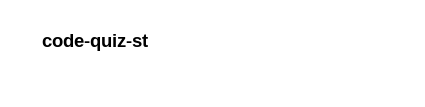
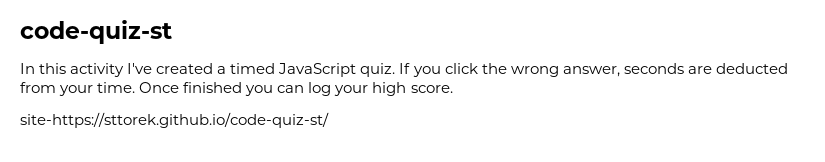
(148, 42) none -> [20,63,788,77] [20,82,453,96] [20,112,329,128] // In this activity I've created a timed JavaScript quiz. If you click the wrong answer, seconds are deducted from your time. Once finished you can log your high score. // site-https://sttorek.github.io/code-quiz-st/

